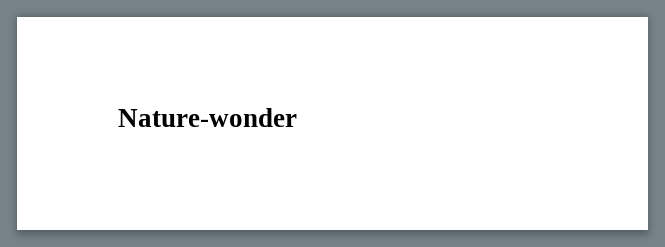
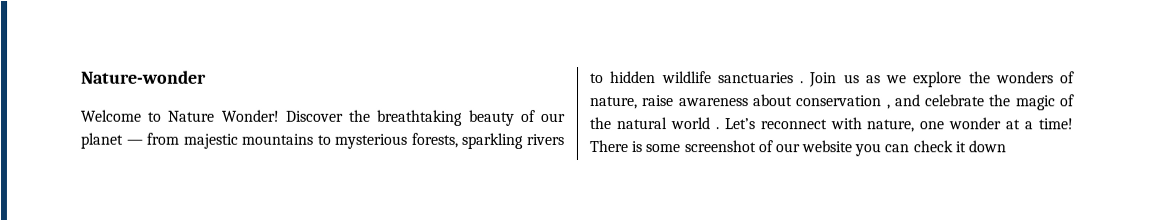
(297, 117) none -> [80,109,565,126] [80,132,564,149] [590,71,1075,88] [590,94,1075,111] [589,117,1073,133] [589,140,1007,157] // Welcome to Nature Wonder! Discover the breathtaking beauty of our planet — from majestic mountains to mysterious forests, sparkling rivers to hidden wildlife sanctuaries . Join us as we explore the wonders of nature, raise awareness about conservation , and celebrate the magic of the natural world . Let’s reconnect with nature, one wonder at a time! There is some screenshot of our website you can check it down

